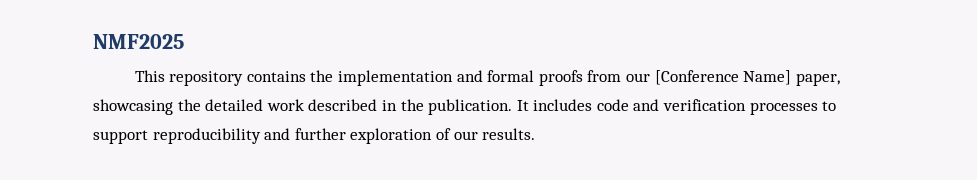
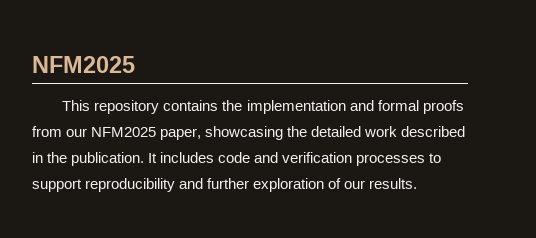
[93,34,184,49] NMF2025 -> [32,56,135,73] NFM2025
[654,70,792,85] [Conference Name] -> [91,127,157,137] NFM2025

